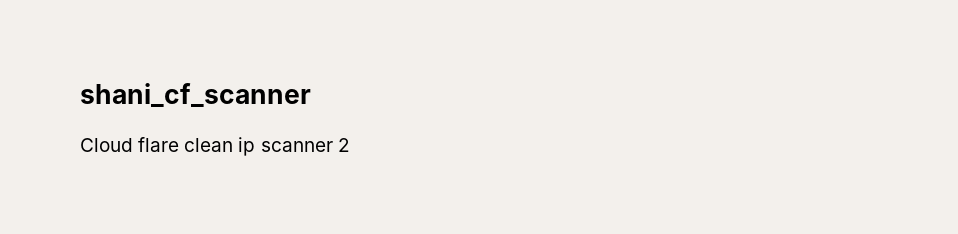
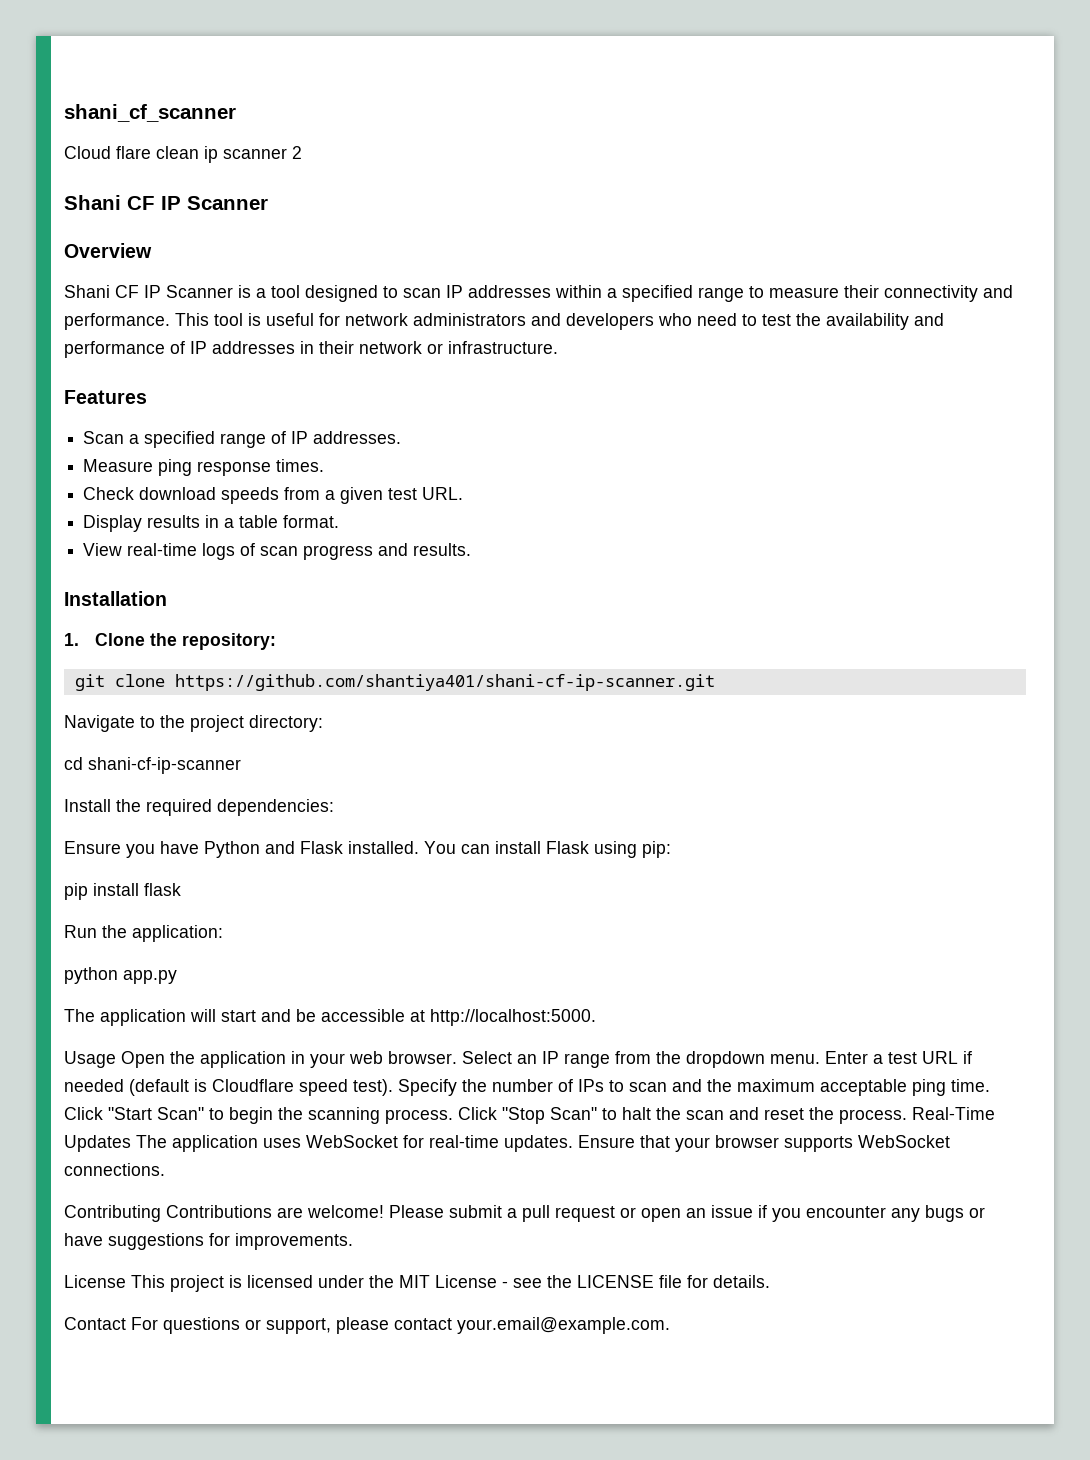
(350, 145) none -> [64,195,268,210] [64,243,152,258] [64,285,1013,302] [64,313,944,330] [64,341,558,358] [64,390,147,404] [83,431,402,448] [83,459,325,476] [83,487,464,504] [83,515,340,532] [83,543,472,560] [64,591,167,606] [64,633,276,650] [74,674,715,691] [64,715,323,732] [64,757,241,774] [64,799,334,816] [64,841,671,858] [64,883,181,900] [64,925,223,942] [64,967,177,984] [64,1009,596,1026] [64,1051,972,1068] [64,1079,990,1096] [64,1107,995,1124] [64,1135,950,1152] [64,1163,165,1176] [64,1205,985,1222] [64,1233,353,1250] [64,1275,770,1292] [64,1317,670,1334] // Shani CF IP Scanner // Overview // Shani CF IP Scanner is a tool designed to scan IP addresses within a specified range to measure their connectivity and performance. This tool is useful for network administrators and developers who need to test the availability and performance of IP addresses in their network or infrastructure. // Features // Scan a specified range of IP addresses. // Measure ping response times. // Check download speeds from a given test URL. // Display results in a table format. // View real-time logs of scan progress and results. // Installation // 1. Clone the repository: // git clone https://github.com/shantiya401/shani-cf-ip-scanner.git // Navigate to the project directory: // cd shani-cf-ip-scanner // Install the required dependencies: // Ensure you have Python and Flask installed. You can install Flask using pip: // pip install flask // Run the application: // python app.py // The application will start and be accessible at http://localhost:5000. // Usage Open the application in your web browser. Select an IP range from the dropdown menu. Enter a test URL if needed (default is Cloudflare speed test). Specify the number of IPs to scan and the maximum acceptable ping time. Click "Start Scan" to begin the scanning process. Click "Stop Scan" to halt the scan and reset the process. Real-Time Updates The application uses WebSocket for real-time updates. Ensure that your browser supports WebSocket connections. // Contributing Contributions are welcome! Please submit a pull request or open an issue if you encounter any bugs or have suggestions for improvements. // License This project is licensed under the MIT License - see the LICENSE file for details. // Contact For questions or support, please contact your.email@example.com.

